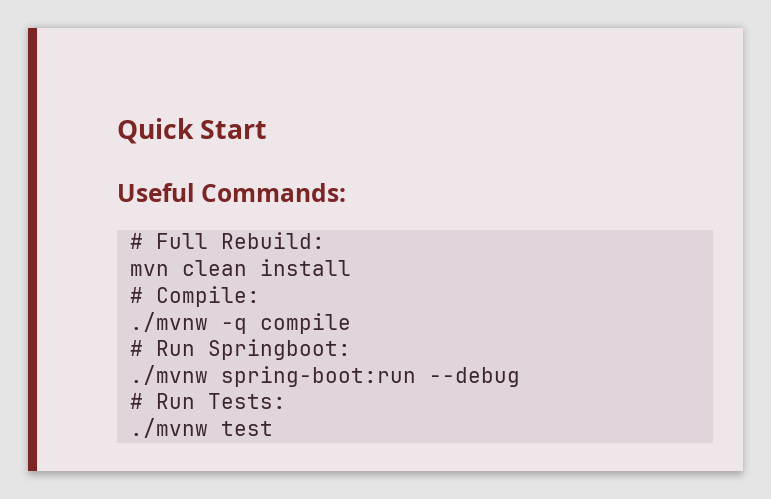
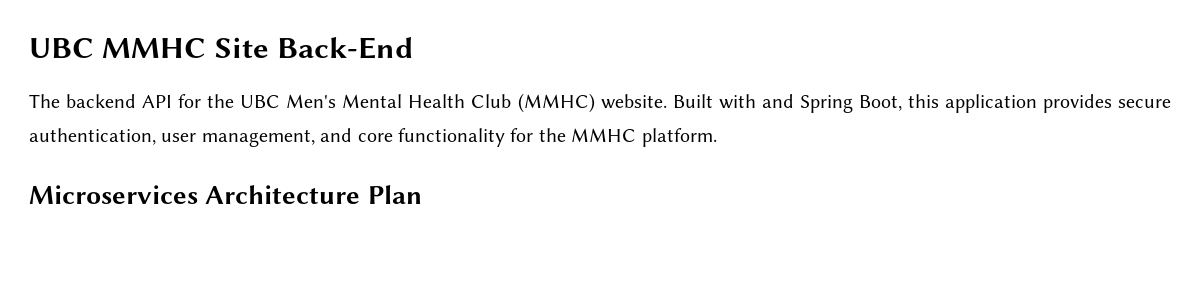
[117,118,268,144] [117,183,346,202] [129,232,325,249] [129,259,351,276] [129,286,260,307] [129,312,351,334] [129,339,351,360] [129,365,520,387] [129,393,286,409] [129,418,273,438] Quick Start // Useful Commands: // # Full Rebuild: // mvn clean install // # Compile: // ./mvnw -q compile // # Run Springboot: // ./mvnw spring-boot:run --debug // # Run Tests: // ./mvnw test -> [29,37,414,59] [29,93,1171,113] [29,128,717,147] [29,185,422,204] UBC MMHC Site Back-End // The backend API for the UBC Men's Mental Health Club (MMHC) website. Built with and Spring Boot, this application provides secure authentication, user management, and core functionality for the MMHC platform. // Microservices Architecture Plan

